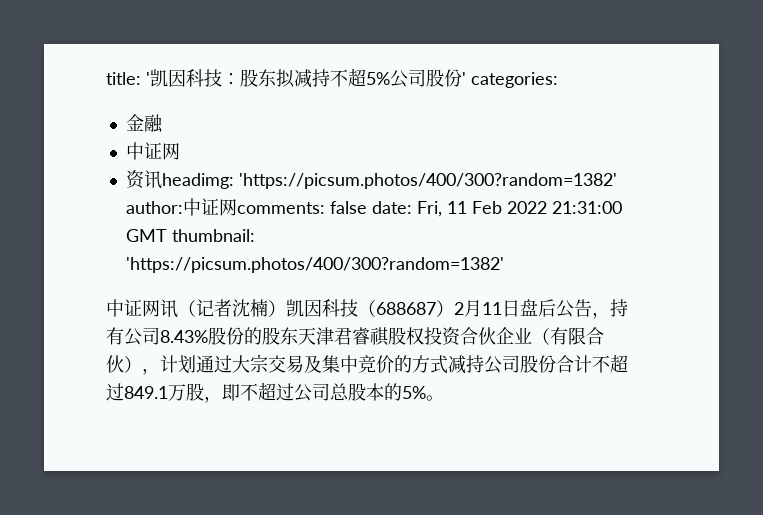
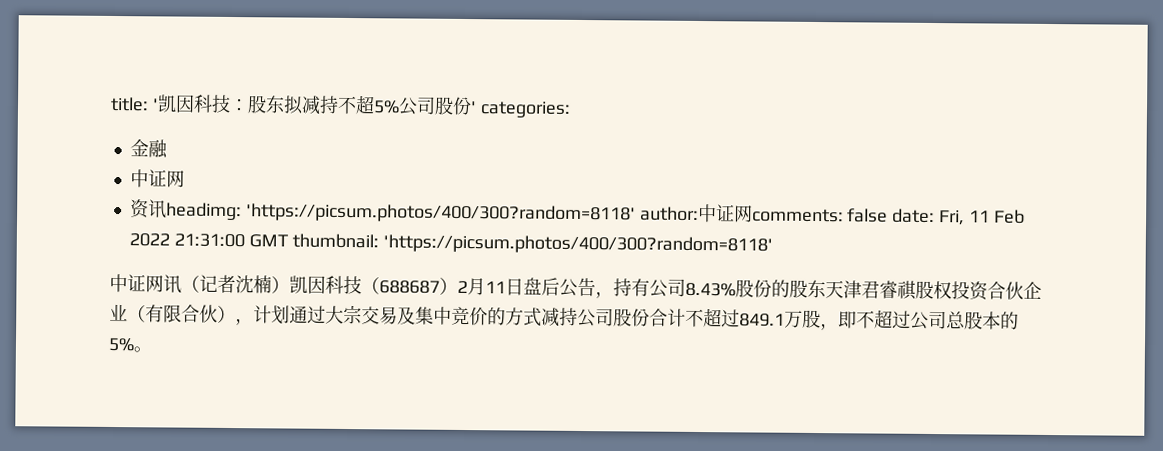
[238,173,617,189] 'https://picsum.photos/400/300?random=1382' -> [245,203,636,224] 'https://picsum.photos/400/300?random=8118'
[125,257,504,273] 'https://picsum.photos/400/300?random=1382' -> [383,234,774,255] 'https://picsum.photos/400/300?random=8118'

